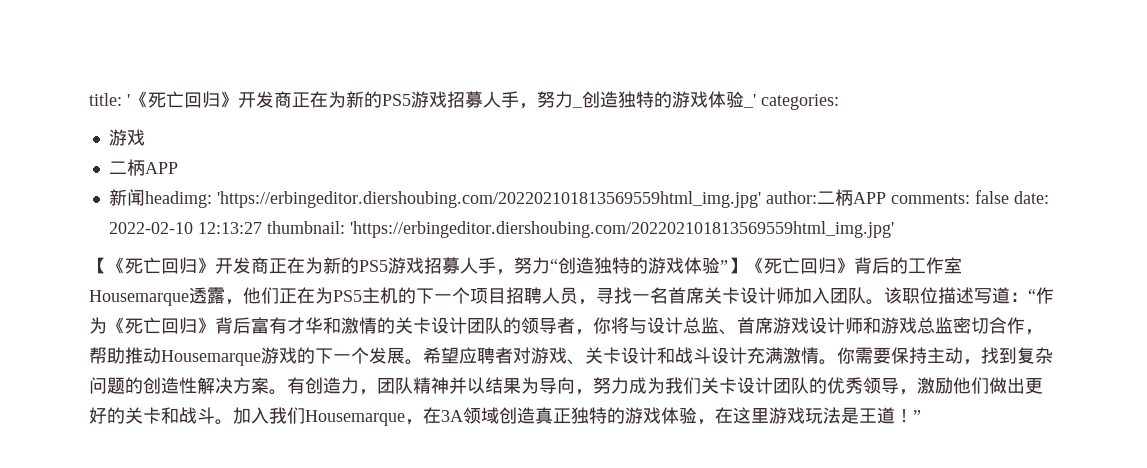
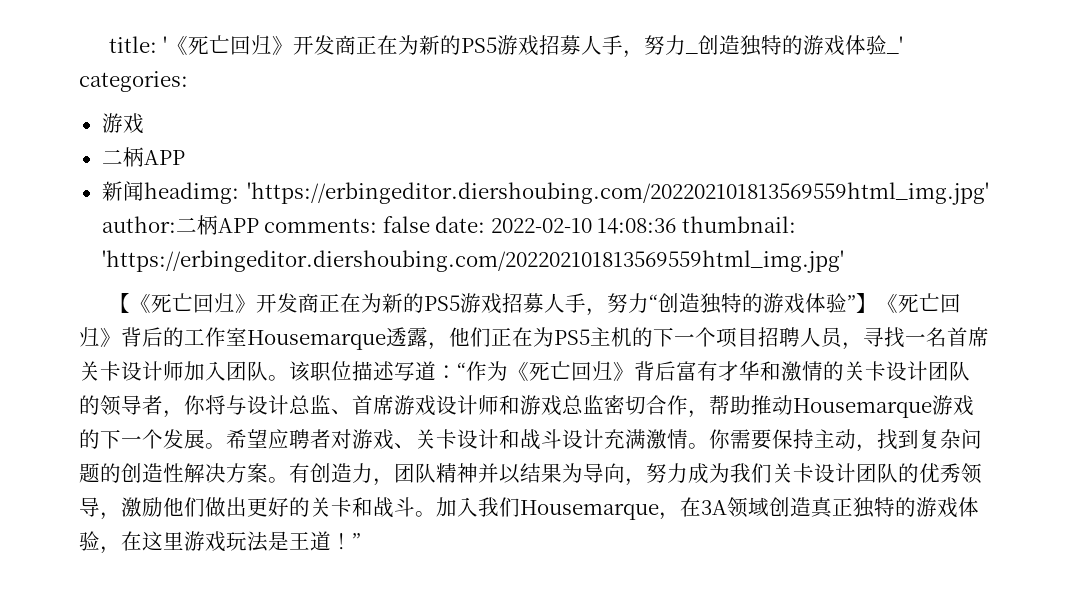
[197,222,262,234] 12:13:27 -> [597,218,677,234] 14:08:36

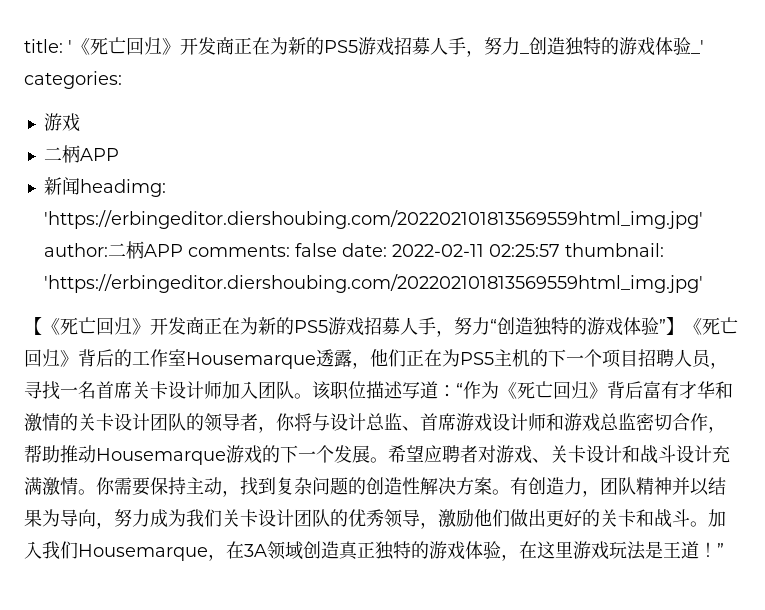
[490,218,677,234] 2022-02-10 14:08:36 -> [391,244,560,257] 2022-02-11 02:25:57

